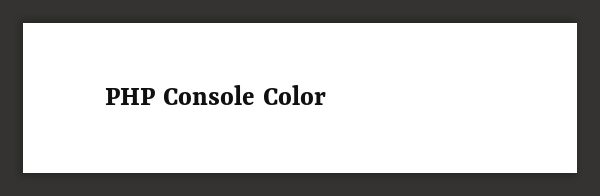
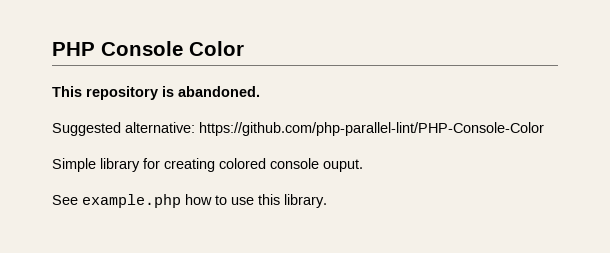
(326, 95) none -> [52,86,260,100] [52,122,544,136] [52,158,363,172] [52,194,327,208] // This repository is abandoned. // Suggested alternative: https://github.com/php-parallel-lint/PHP-Console-Color // Simple library for creating colored console ouput. // See example.php how to use this library.

